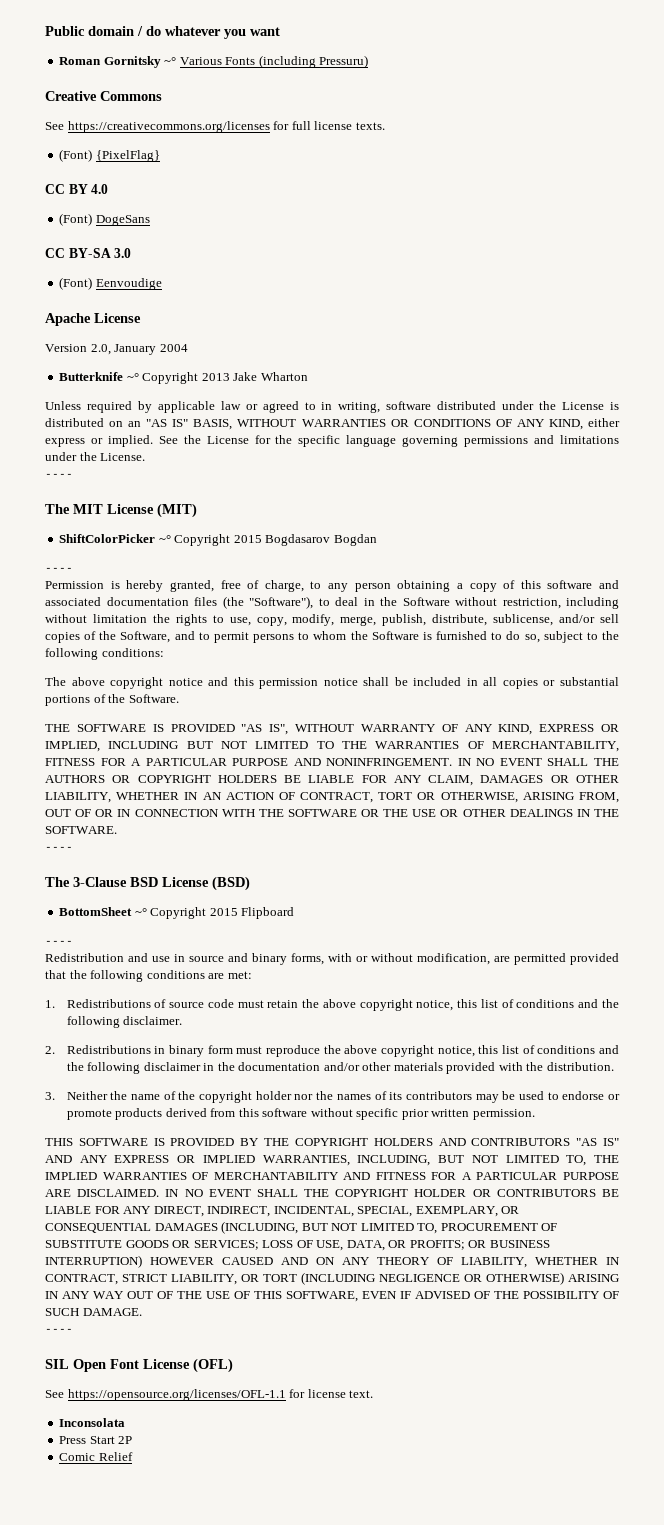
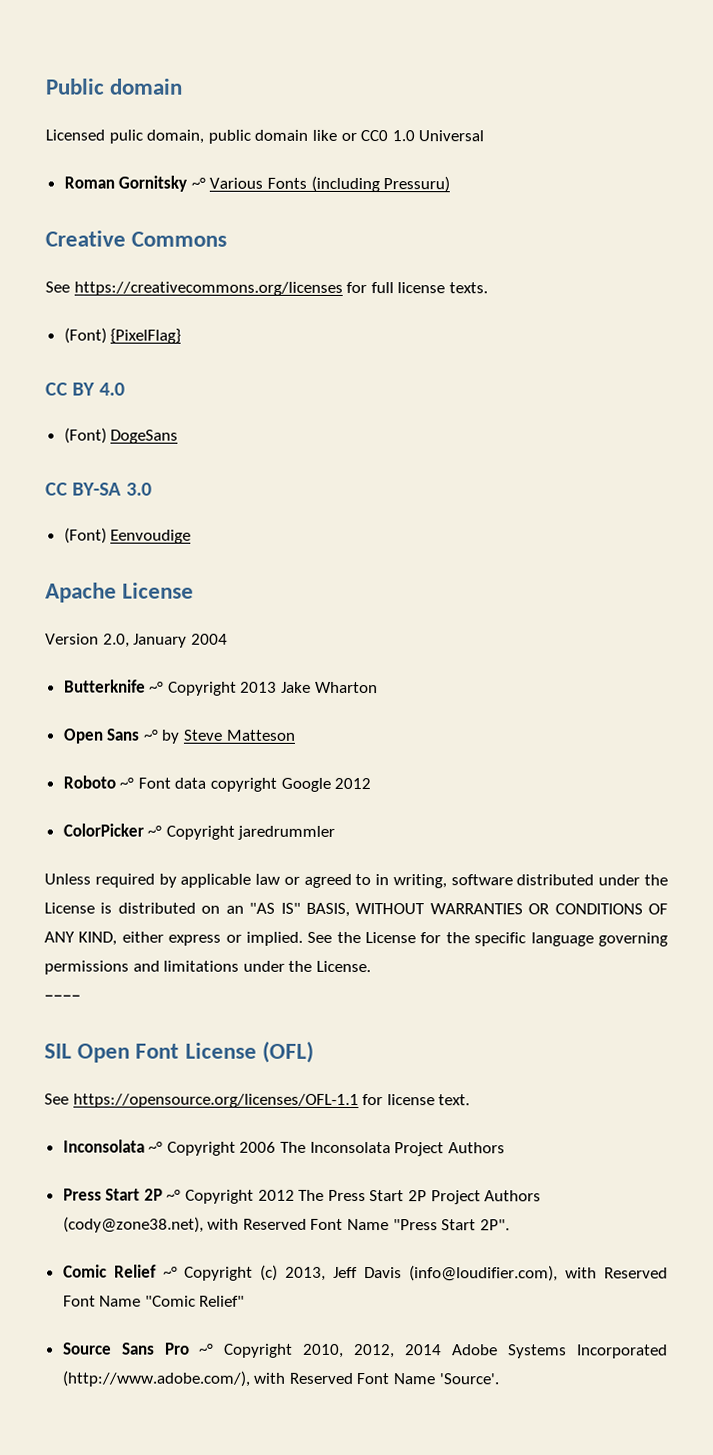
[137,26,280,39] / do whatever you want -> [45,129,485,144] // Licensed pulic domain, public domain like or CC0 1.0 Universal
(308, 376) none -> [62,728,295,744] [62,775,372,792] [62,823,336,840] // Open Sans ~° by Steve Matteson // Roboto ~° Font data copyright Google 2012 // ColorPicker ~° Copyright jaredrummler
[45,503,197,518] [59,534,377,546] [45,567,73,572] [45,580,619,592] [45,596,619,609] [45,614,619,626] [45,631,619,643] [45,648,164,660] [45,677,620,689] [45,694,179,706] [45,724,619,735] [45,741,619,752] [45,758,619,766] [45,775,619,786] [45,792,619,803] [45,809,619,817] [45,826,117,834] [45,846,73,851] [45,876,250,891] [59,907,295,919] [45,940,73,945] [45,953,619,965] [45,970,252,982] [45,999,619,1011] [66,1016,183,1028] [45,1045,619,1057] [66,1062,614,1074] [45,1091,620,1103] [66,1108,535,1120] [45,1138,619,1146] [45,1155,620,1166] [45,1172,619,1180] [45,1189,619,1197] [45,1206,520,1217] [45,1221,558,1234] [45,1240,550,1251] [45,1255,620,1268] [45,1272,619,1285] [45,1291,619,1302] [45,1308,142,1316] [45,1328,73,1333] // The MIT License (MIT) // ShiftColorPicker ~° Copyright 2015 Bogdasarov Bogdan // ---- // Permission is hereby granted, free of charge, to any person obtaining a copy of this software and associated documentation files (the "Software"), to deal in the Software without restriction, including without limitation the rights to use, copy, modify, merge, publish, distribute, sublicense, and/or sell copies of the Software, and to permit persons to whom the Software is furnished to do so, subject to the following conditions: // The above copyright notice and this permission notice shall be included in all copies or substantial portions of the Software. // THE SOFTWARE IS PROVIDED "AS IS", WITHOUT WARRANTY OF ANY KIND, EXPRESS OR IMPLIED, INCLUDING BUT NOT LIMITED TO THE WARRANTIES OF MERCHANTABILITY, FITNESS FOR A PARTICULAR PURPOSE AND NONINFRINGEMENT. IN NO EVENT SHALL THE AUTHORS OR COPYRIGHT HOLDERS BE LIABLE FOR ANY CLAIM, DAMAGES OR OTHER LIABILITY, WHETHER IN AN ACTION OF CONTRACT, TORT OR OTHERWISE, ARISING FROM, OUT OF OR IN CONNECTION WITH THE SOFTWARE OR THE USE OR OTHER DEALINGS IN THE SOFTWARE. // ---- // The 3-Clause BSD License (BSD) // BottomSheet ~° Copyright 2015 Flipboard // ---- // Redistribution and use in source and binary forms, with or without modification, are permitted provided that the following conditions are met: // 1. Redistributions of source code must retain the above copyright notice, this list of conditions and the following disclaimer. // 2. Redistributions in binary form must reproduce the above copyright notice, this list of conditions and the following disclaimer in the documentation and/or other materials provided with the distribution. // 3. Neither the name of the copyright holder nor the names of its contributors may be used to endorse or promote products derived from this software without specific prior written permission. // THIS SOFTWARE IS PROVIDED BY THE COPYRIGHT HOLDERS AND CONTRIBUTORS "AS IS" AND ANY EXPRESS OR IMPLIED WARRANTIES, INCLUDING, BUT NOT LIMITED TO, THE IMPLIED WARRANTIES OF MERCHANTABILITY AND FITNESS FOR A PARTICULAR PURPOSE ARE DISCLAIMED. IN NO EVENT SHALL THE COPYRIGHT HOLDER OR CONTRIBUTORS BE LIABLE FOR ANY DIRECT, INDIRECT, INCIDENTAL, SPECIAL, EXEMPLARY, OR CONSEQUENTIAL DAMAGES (INCLUDING, BUT NOT LIMITED TO, PROCUREMENT OF SUBSTITUTE GOODS OR SERVICES; LOSS OF USE, DATA, OR PROFITS; OR BUSINESS INTERRUPTION) HOWEVER CAUSED AND ON ANY THEORY OF LIABILITY, WHETHER IN CONTRACT, STRICT LIABILITY, OR TORT (INCLUDING NEGLIGENCE OR OTHERWISE) ARISING IN ANY WAY OUT OF THE USE OF THIS SOFTWARE, EVEN IF ADVISED OF THE POSSIBILITY OF SUCH DAMAGE. // ---- -> (81, 997) none
[59,1436,133,1444] [59,1452,133,1461] // Press Start 2P // Comic Relief -> [148,1141,505,1157] [62,1188,542,1205] [62,1216,510,1233] [62,1264,668,1282] [62,1295,246,1307] [62,1342,668,1359] [61,1370,499,1387] ~° Copyright 2006 The Inconsolata Project Authors // Press Start 2P ~° Copyright 2012 The Press Start 2P Project Authors (cody@zone38.net), with Reserved Font Name "Press Start 2P". // Comic Relief ~° Copyright (c) 2013, Jeff Davis (info@loudifier.com), with Reserved Font Name "Comic Relief" // Source Sans Pro ~° Copyright 2010, 2012, 2014 Adobe Systems Incorporated (http://www.adobe.com/), with Reserved Font Name 'Source'.

